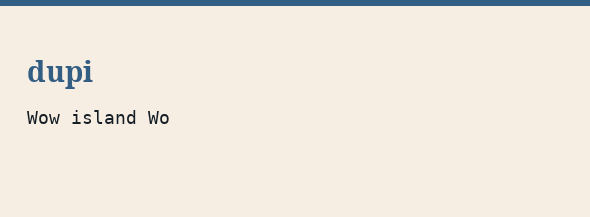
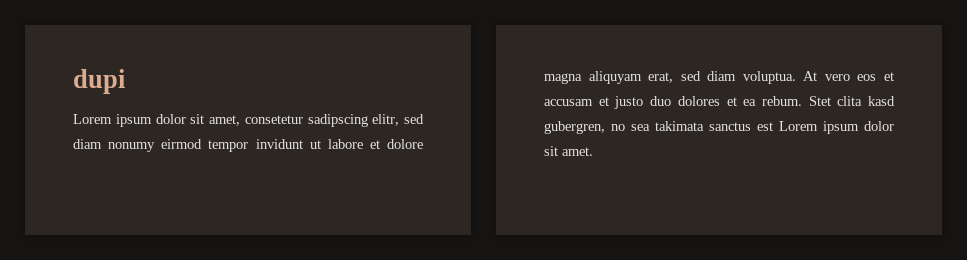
[27,110,170,124] Wow island Wo -> [73,114,424,127] [73,139,423,152] [544,71,894,84] [544,96,895,109] [544,121,894,134] [544,146,593,156] Lorem ipsum dolor sit amet, consetetur sadipscing elitr, sed diam nonumy eirmod tempor invidunt ut labore et dolore magna aliquyam erat, sed diam voluptua. At vero eos et accusam et justo duo dolores et ea rebum. Stet clita kasd gubergren, no sea takimata sanctus est Lorem ipsum dolor sit amet.

